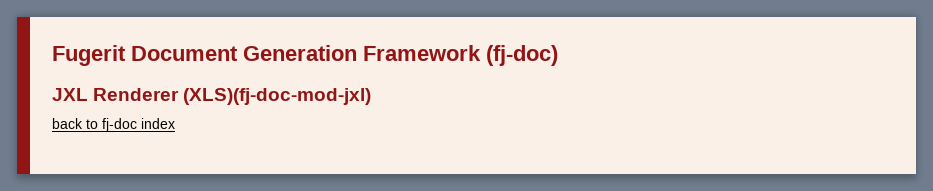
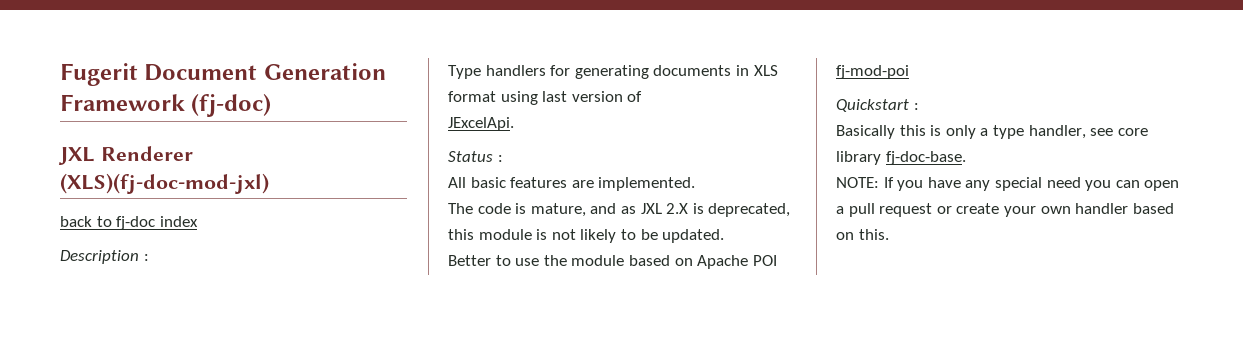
(175, 123) none -> [60,250,149,264] [448,65,778,79] [448,91,643,105] [448,117,514,131] [448,151,503,162] [448,177,696,191] [448,203,791,217] [448,229,725,243] [448,255,777,269] [836,65,909,79] [836,99,919,112] [836,125,1148,139] [836,151,966,165] [836,177,1180,191] [836,203,1174,217] [836,229,889,240] // Description : // Type handlers for generating documents in XLS format using last version of // JExcelApi. // Status : // All basic features are implemented. // The code is mature, and as JXL 2.X is deprecated, this module is not likely to be updated. // Better to use the module based on Apache POI fj-mod-poi // Quickstart : // Basically this is only a type handler, see core library fj-doc-base. // NOTE: If you have any special need you can open a pull request or create your own handler based on this.

